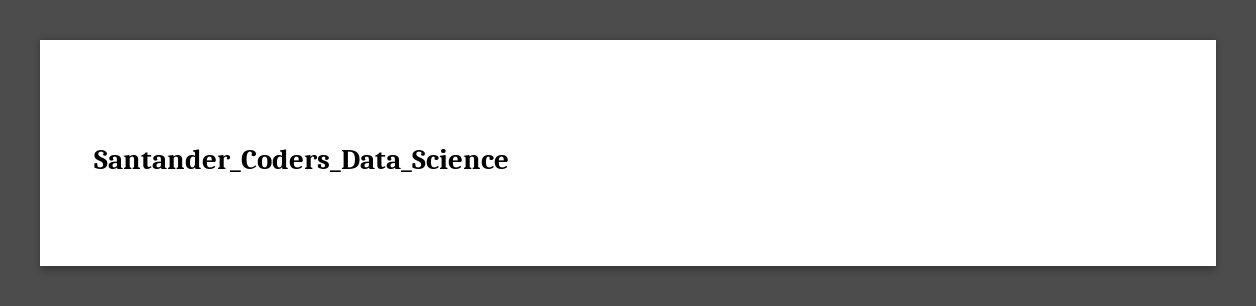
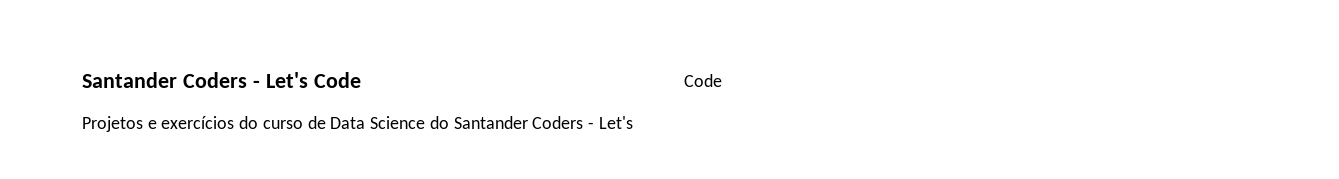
[94,149,509,172] Santander_Coders_Data_Science -> [82,72,361,88] [82,116,633,132] [684,74,722,87] Santander Coders - Let's Code // Projetos e exercícios do curso de Data Science do Santander Coders - Let's Code

